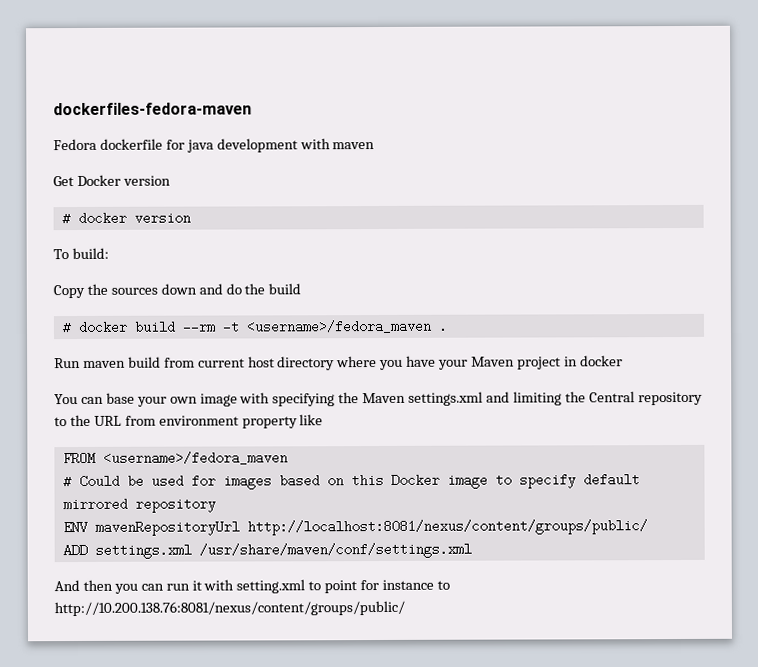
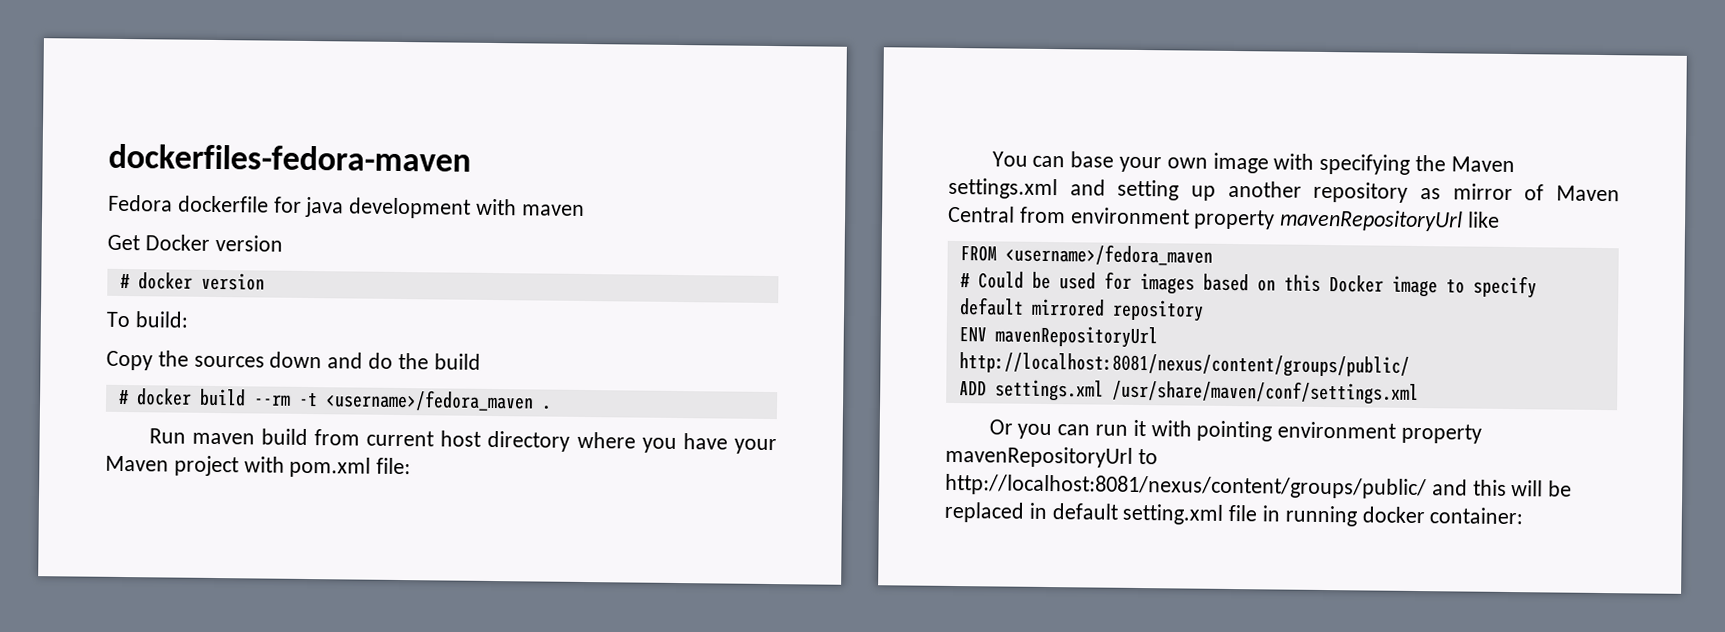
[563,355,623,367] in docker -> [243,456,412,478] with pom.xml file:
[512,391,703,406] [54,414,122,427] limiting the Central repository to the URL -> [1117,179,1620,203] [948,205,1015,223] setting up another repository as mirror of Maven Central
(298, 422) none -> [1279,209,1464,232] mavenRepositoryUrl
[54,579,113,592] And then -> [988,419,1013,435] Or
[236,579,450,594] [54,600,405,617] setting.xml to point for instance to http://10.200.138.76:8081/nexus/content/groups/public/ -> [1196,420,1483,444] [945,445,1158,468] [945,473,1573,500] [944,501,1524,527] pointing environment property mavenRepositoryUrl to http://localhost:8081/nexus/content/groups/public/ and this will be replaced in default setting.xml file in running docker container:

